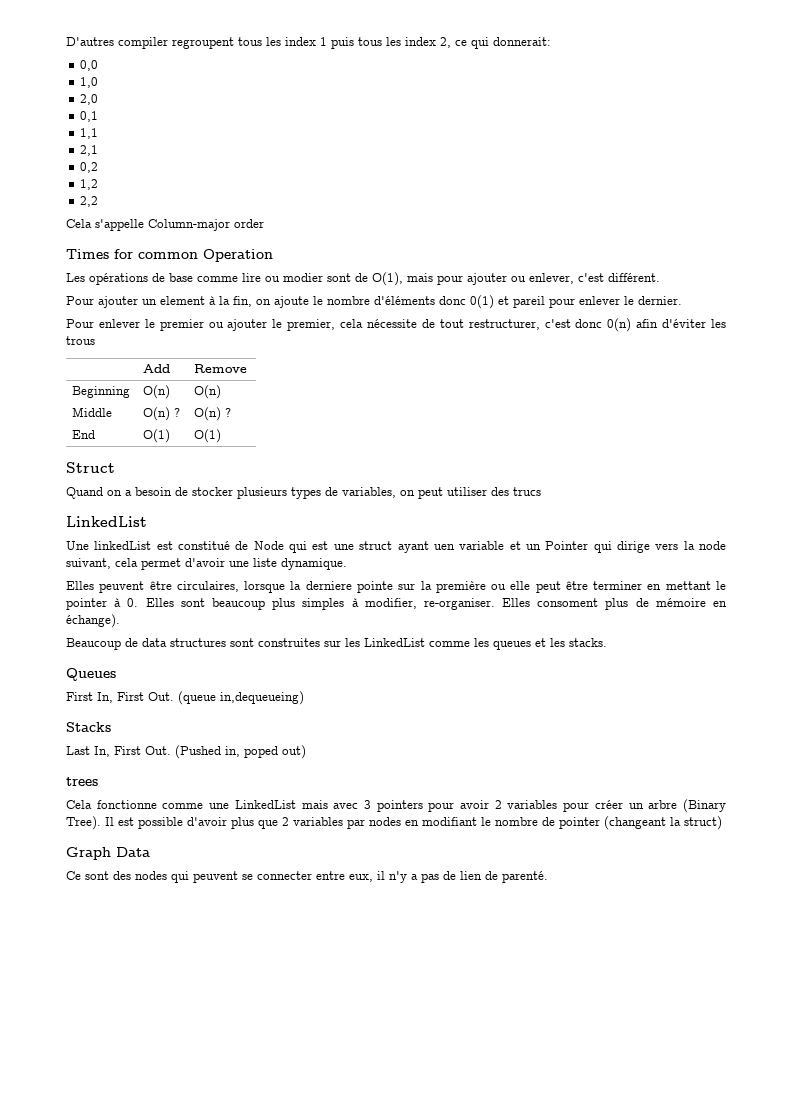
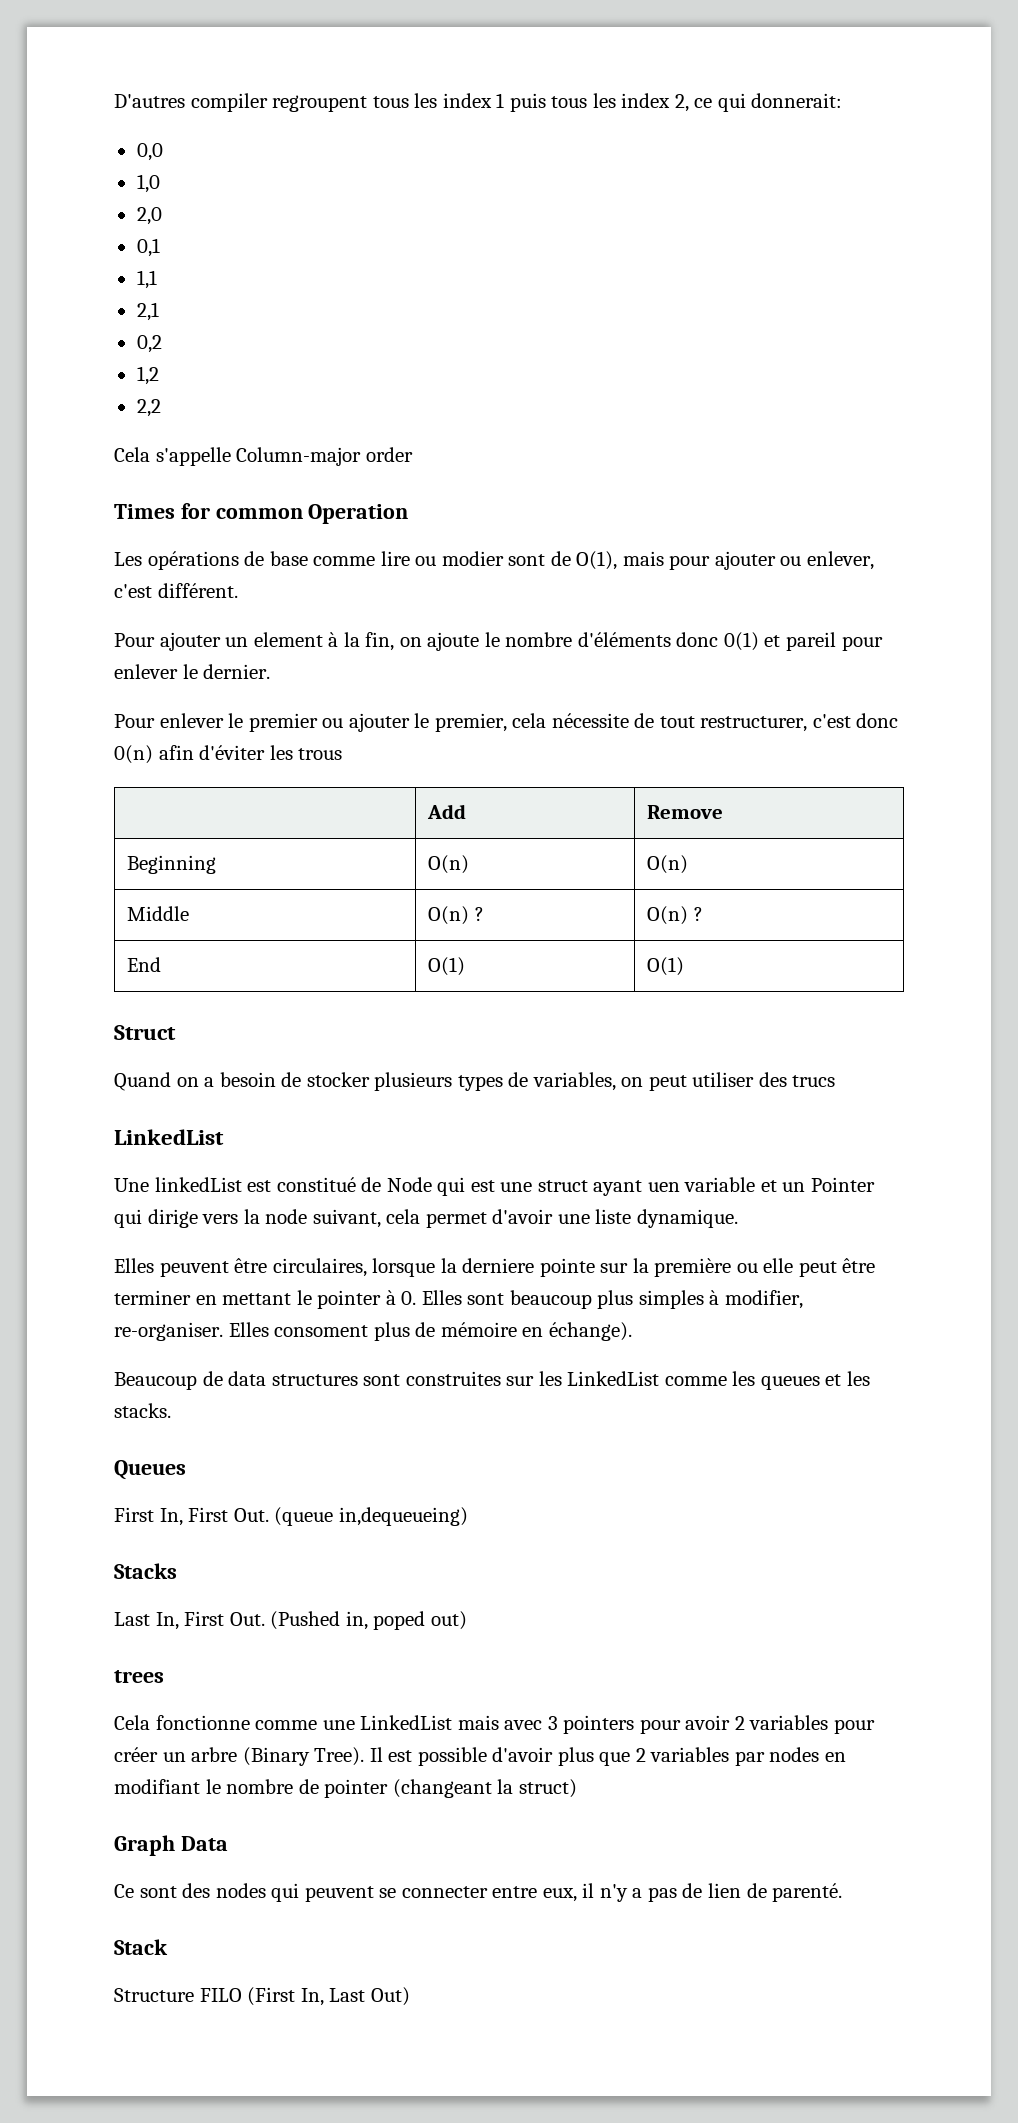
(548, 877) none -> [114,1939,168,1955] [114,1987,410,2006] // Stack // Structure FILO (First In, Last Out)

